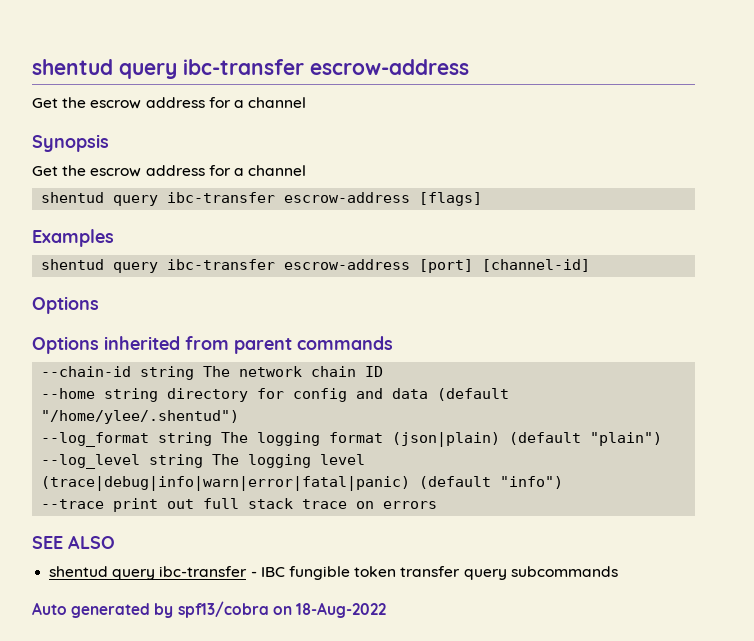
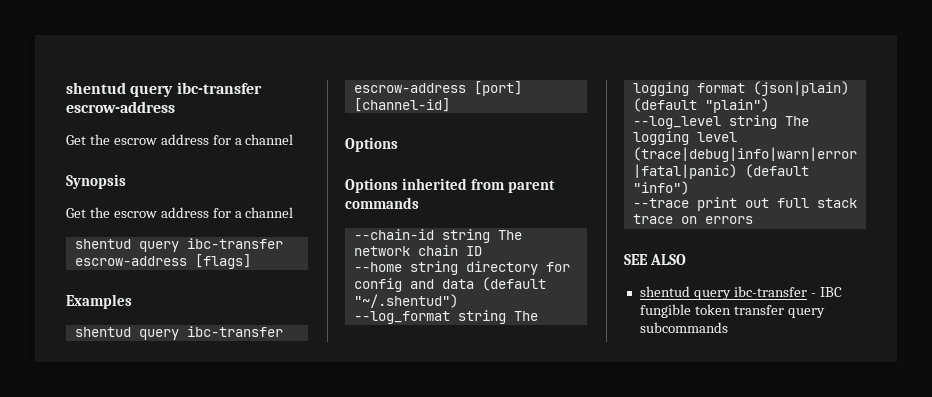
[41,410,240,424] "/home/ylee/.shentud") -> [353,294,458,308] "~/.shentud")
[32,601,386,618] // Auto generated by spf13/cobra on 18-Aug-2022 -> (728, 327) none

